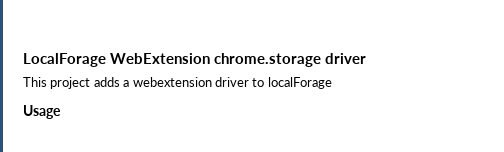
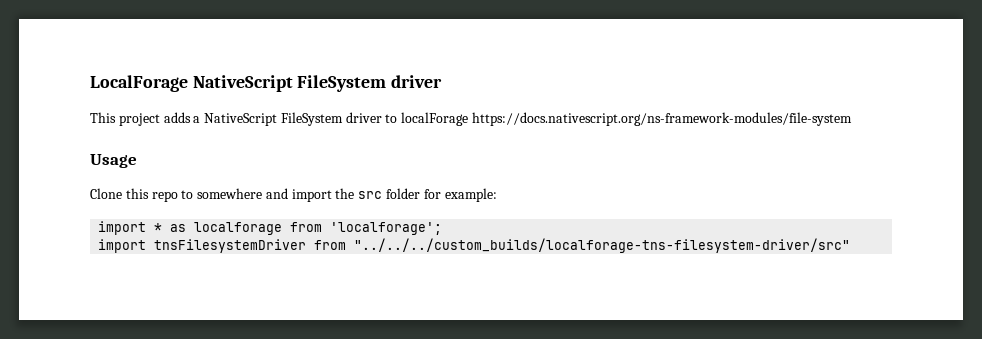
[110,53,321,67] WebExtension chrome.storage -> [192,75,387,92] NativeScript FileSystem
[132,77,212,87] webextension -> [204,112,343,126] NativeScript FileSystem
(332, 83) none -> [472,112,853,126] https://docs.nativescript.org/ns-framework-modules/file-system
(61, 112) none -> [90,188,497,202] [98,221,443,235] [98,238,851,253] // Clone this repo to somewhere and import the src folder for example: // import * as localforage from 'localforage'; // import tnsFilesystemDriver from "../../../custom_builds/localforage-tns-filesystem-driver/src"

